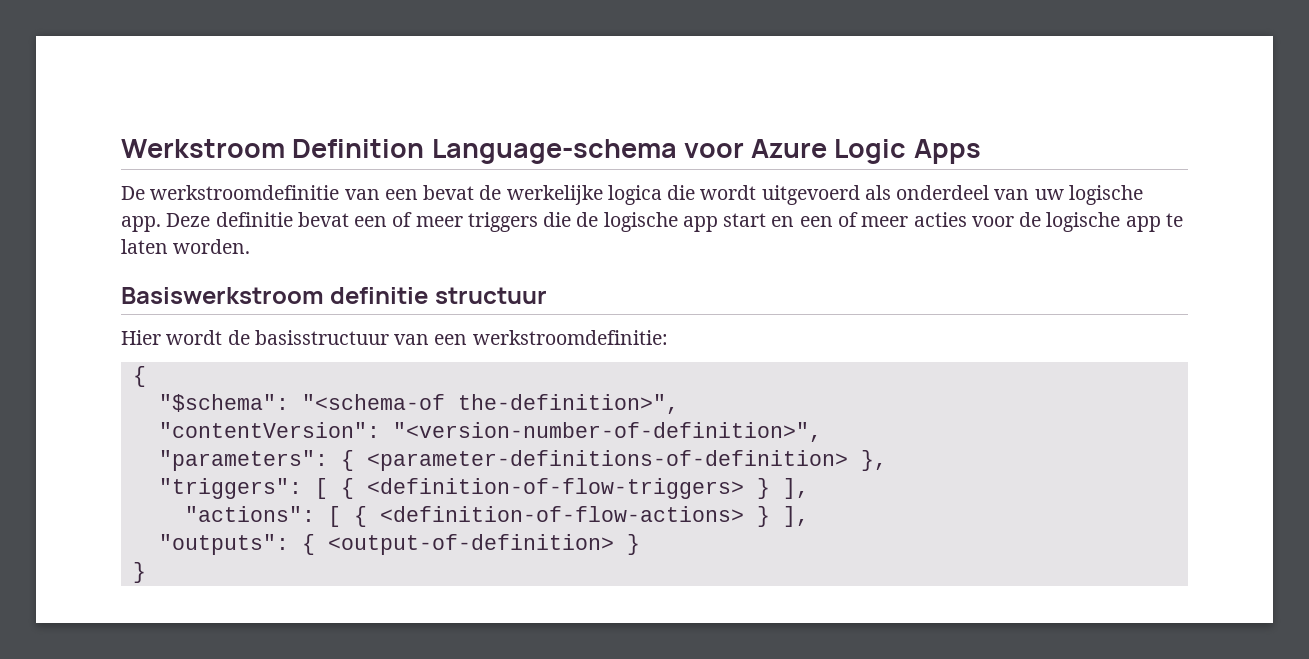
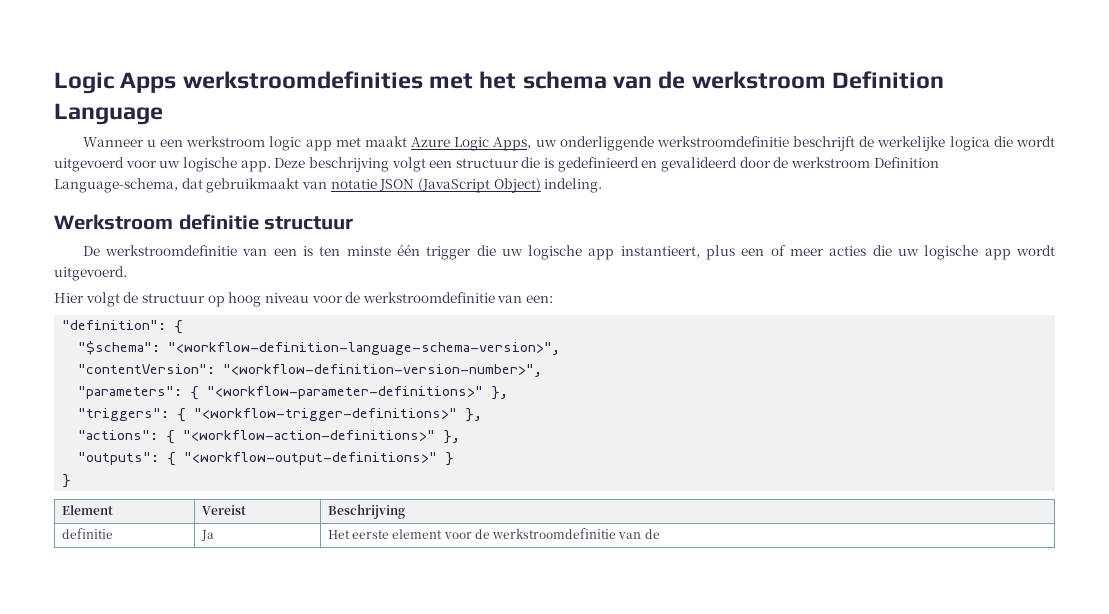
[121,139,981,164] [121,185,475,200] Werkstroom Definition Language-schema voor Azure Logic Apps // De werkstroomdefinitie van een bevat -> [54,71,945,94] [54,103,163,125] [82,136,856,151] Logic Apps werkstroomdefinities met het schema van de werkstroom Definition Language // Wanneer u een werkstroom logic app met maakt Azure Logic Apps, uw onderliggende werkstroomdefinitie beschrijft
[864,185,1030,200] als onderdeel van -> [125,160,157,168] voor
[215,212,1183,232] [121,239,251,254] [121,287,547,304] [121,330,668,345] definitie bevat een of meer triggers die de logische app start en een of meer acties voor de logische app te laten worden. // Basiswerkstroom definitie structuur // Hier wordt de basisstructuur van een werkstroomdefinitie: // -> [308,157,939,172] [54,178,603,193] [54,214,354,230] [82,244,1055,260] [54,266,127,281] [54,292,554,307] [62,320,167,330] beschrijving volgt een structuur die is gedefinieerd en gevalideerd door de werkstroom Definition Language-schema, dat gebruikmaakt van notatie JSON (JavaScript Object) indeling. // Werkstroom definitie structuur // De werkstroomdefinitie van een is ten minste één trigger die uw logische app instantieert, plus een of meer acties die uw logische app wordt uitgevoerd. // Hier volgt de structuur op hoog niveau voor de werkstroomdefinitie van een: // "definition":
[301,394,679,414] "<schema-of the-definition>", -> [168,342,561,355] "<workflow-definition-language-schema-version>",
[392,422,822,442] "<version-number-of-definition>", -> [223,364,543,377] "<workflow-definition-version-number>",
[366,450,848,471] <parameter-definitions-of-definition> -> [207,386,484,399] "<workflow-parameter-definitions>"
[314,478,809,499] [184,506,809,527] [ { <definition-of-flow-triggers> } ], // "actions": [ { <definition-of-flow-actions> } ], -> [177,408,483,422] [78,430,461,444] { "<workflow-trigger-definitions>" }, // "actions": { "<workflow-action-definitions>" },
[327,534,614,555] <output-of-definition> -> [184,452,438,465] "<workflow-output-definitions>"
(146, 572) none -> [61,505,113,515] [201,505,246,515] [327,504,405,519] [61,528,113,539] [200,530,214,541] [327,528,660,539] // Element | Vereist | Beschrijving // definitie | Ja | Het eerste element voor de werkstroomdefinitie van de

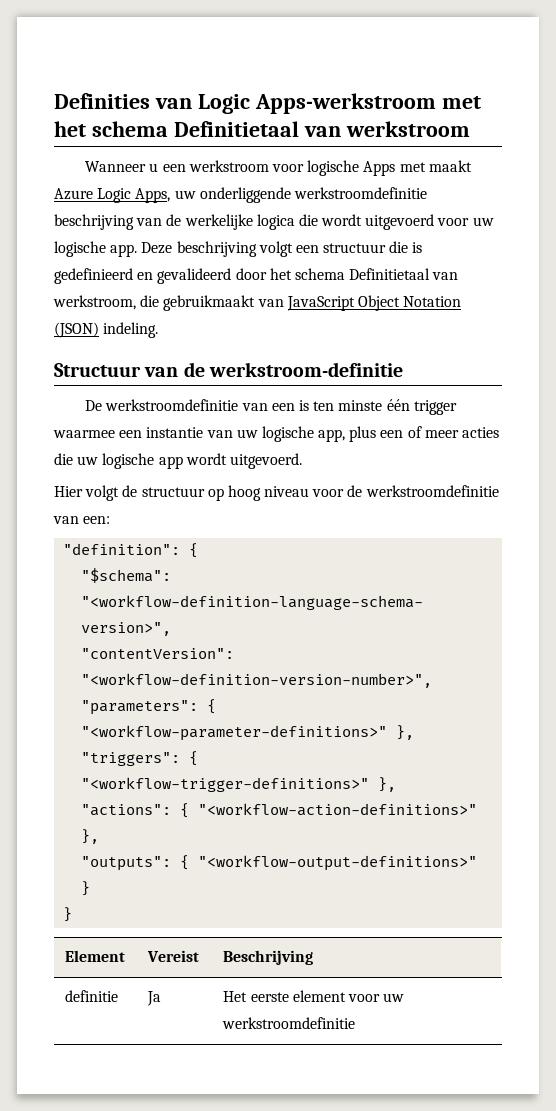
[54,71,423,94] Logic Apps werkstroomdefinities -> [54,93,436,114] Definities van Logic Apps-werkstroom
[613,71,945,89] [54,103,163,125] van de werkstroom Definition Language -> [173,121,470,137] Definitietaal van werkstroom
[269,136,332,151] logic app -> [271,160,396,176] voor logische Apps
[793,136,856,151] beschrijft -> [54,214,163,230] beschrijving van
[773,157,939,168] [54,178,603,193] [54,214,354,230] de werkstroom Definition Language-schema, dat gebruikmaakt van notatie JSON (JavaScript Object) indeling. // Werkstroom definitie structuur -> [269,268,459,280] [53,295,462,311] [54,322,159,338] [54,362,403,377] het schema Definitietaal van werkstroom, die gebruikmaakt van JavaScript Object Notation (JSON) indeling. // Structuur van de werkstroom-definitie
[476,245,700,260] die uw logische app instantieert, -> [53,426,346,442] waarmee een instantie van uw logische app,
[474,528,660,539] de werkstroomdefinitie van de -> [383,993,405,1002] [222,1017,356,1029] uw werkstroomdefinitie

